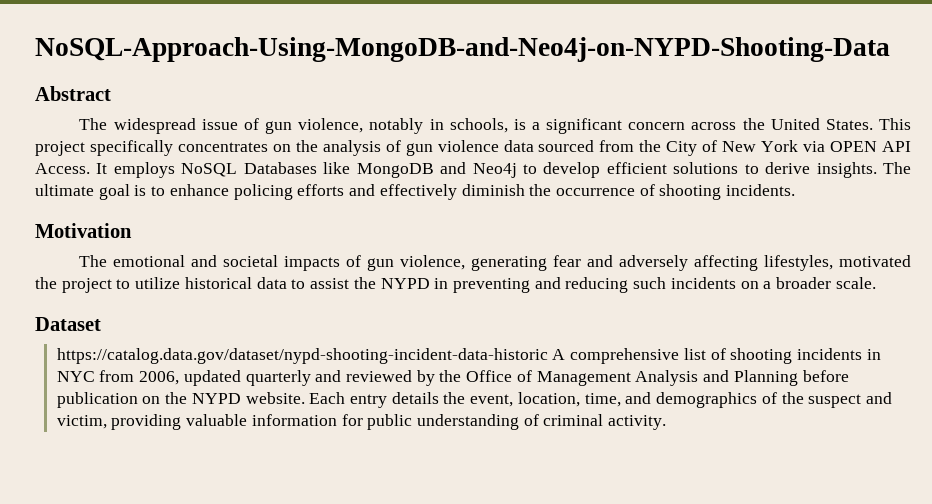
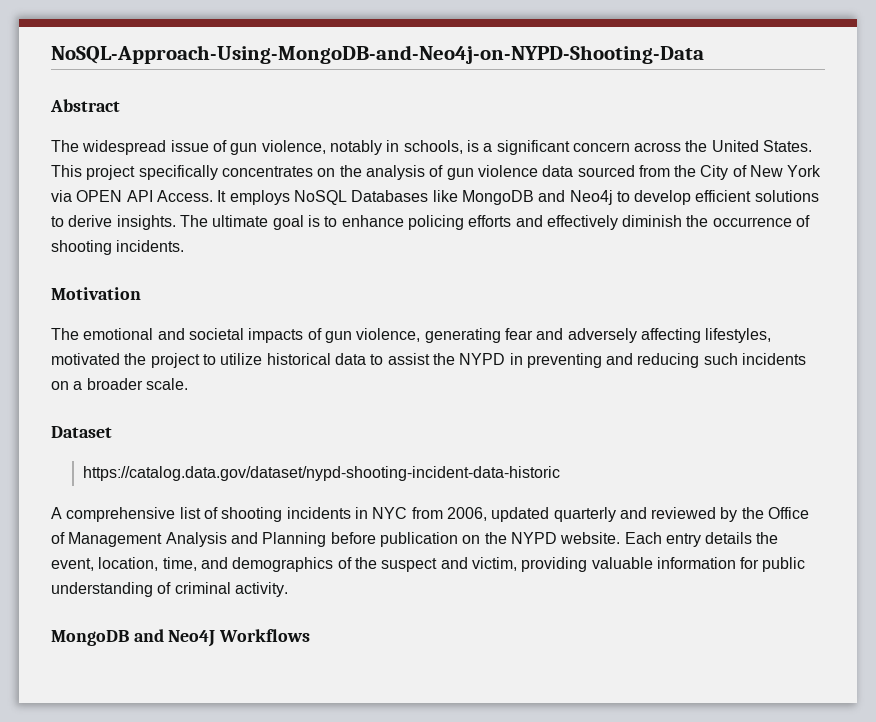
(548, 356) none -> (560, 473) //
(667, 422) none -> [51,629,311,647] // MongoDB and Neo4J Workflows

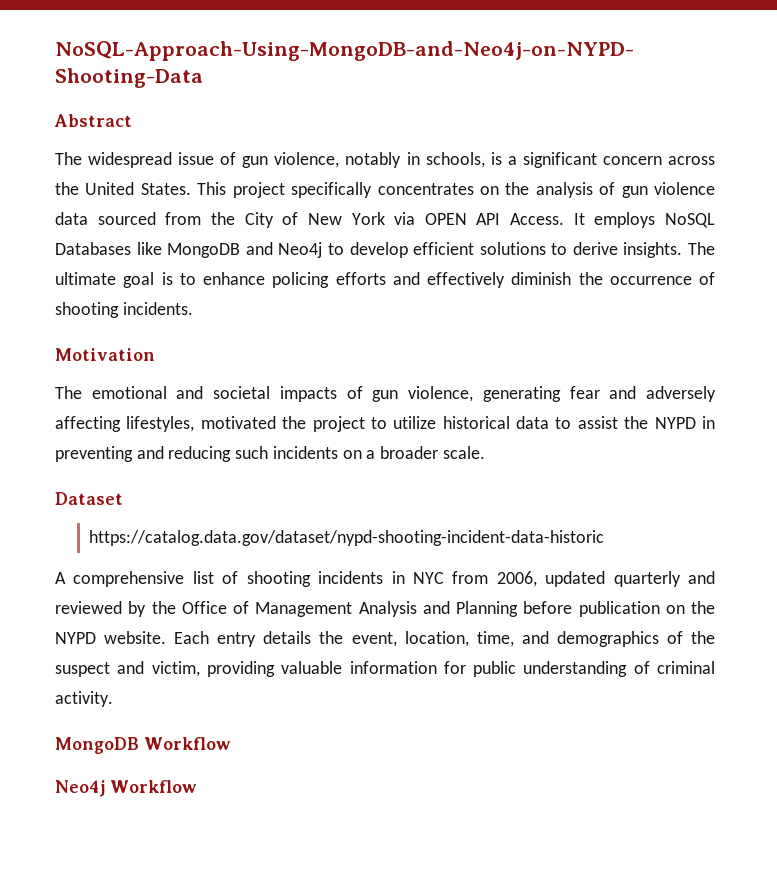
[133,629,311,647] and Neo4J Workflows -> [144,737,231,750] [55,780,197,797] Workflow // Neo4j Workflow

